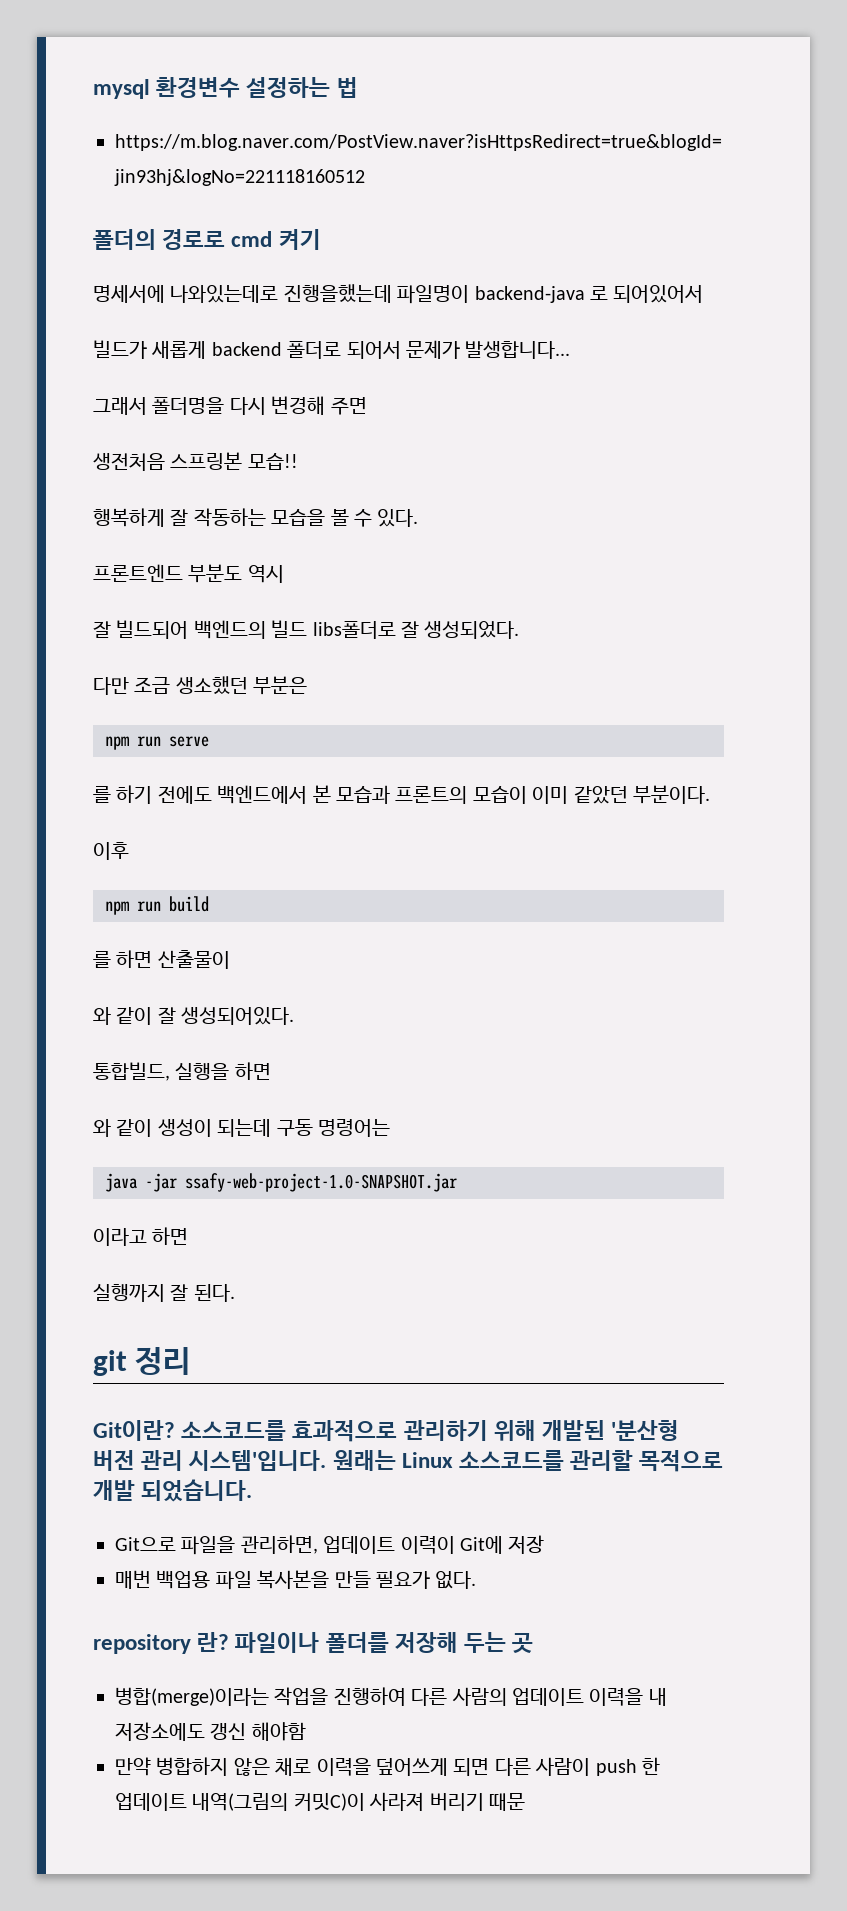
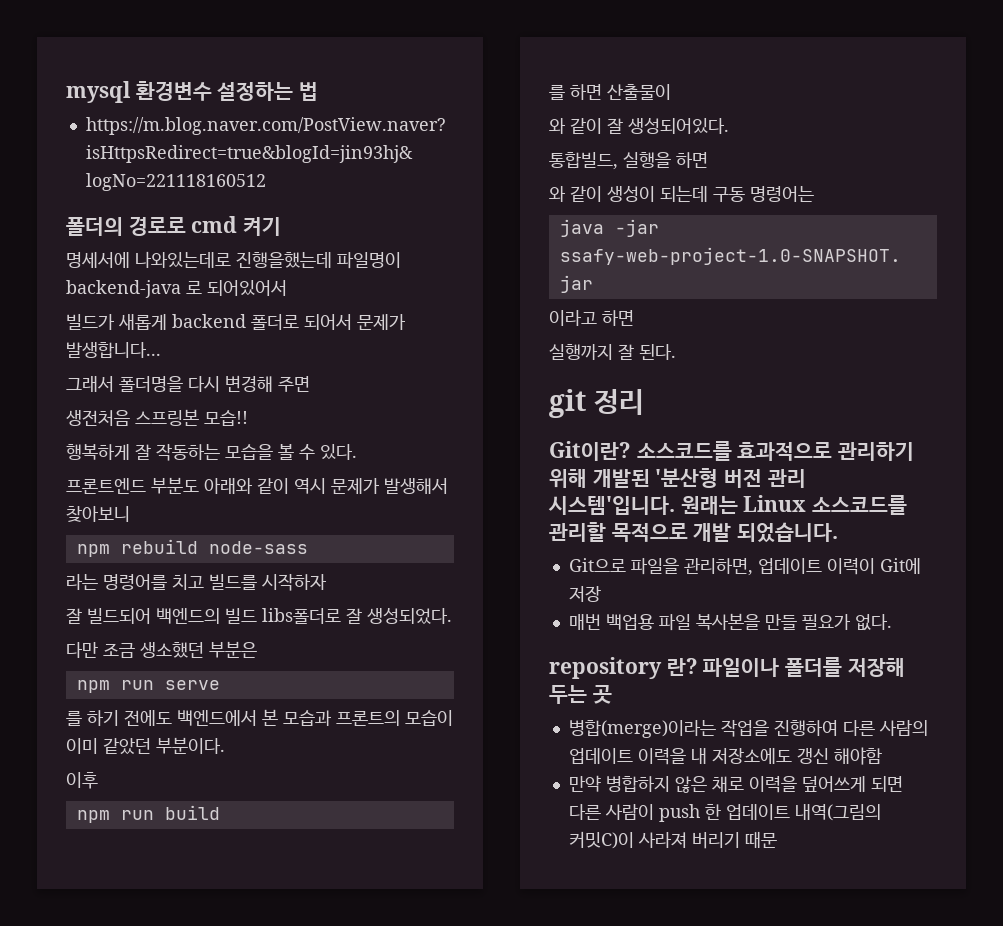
(243, 573) none -> [204,478,289,494] 아래와 같이
(284, 574) none -> [331,478,448,494] [66,506,130,522] [76,539,308,557] [66,573,327,591] 문제가 발생해서 찾아보니 // npm rebuild node-sass // 라는 명령어를 치고 빌드를 시작하자

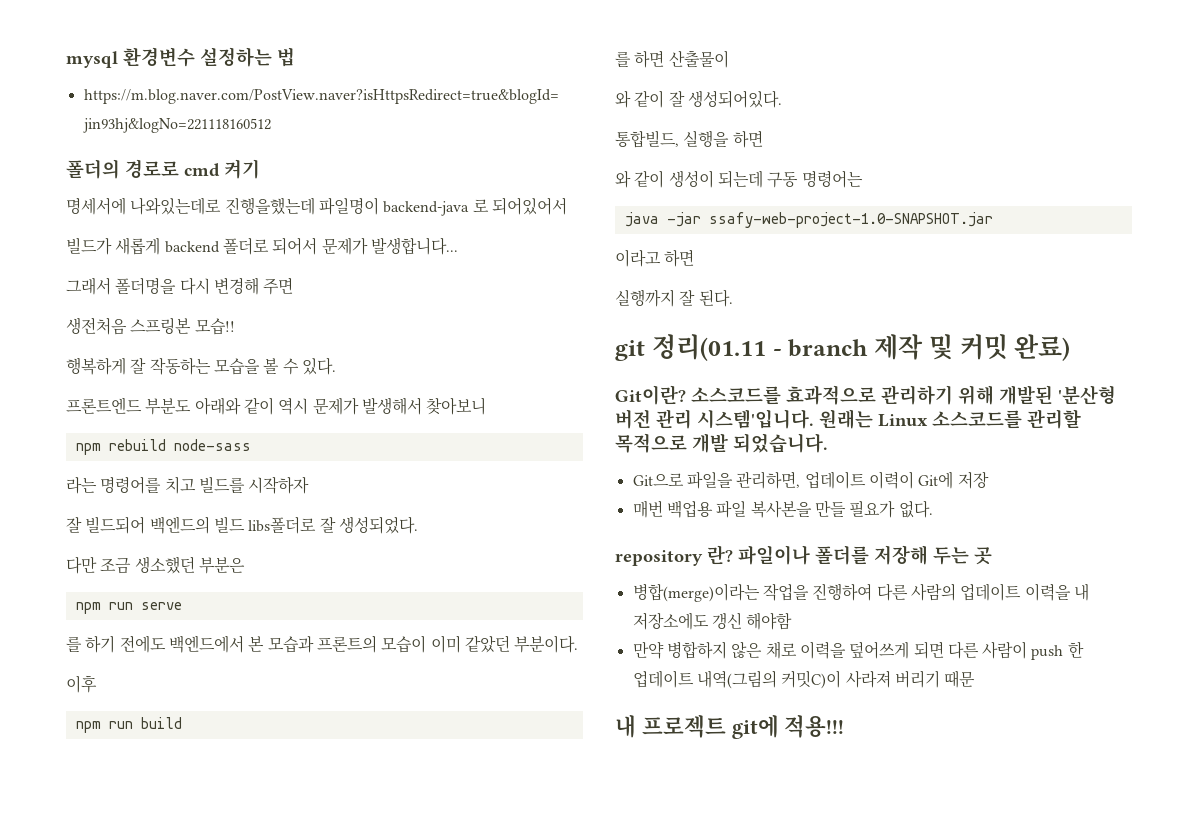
[593,389,644,415] 정리 -> [651,334,1071,361] 정리(01.11 - branch 제작 및 커밋 완료)
(777, 839) none -> [615,715,845,739] // 내 프로젝트 git에 적용!!!

